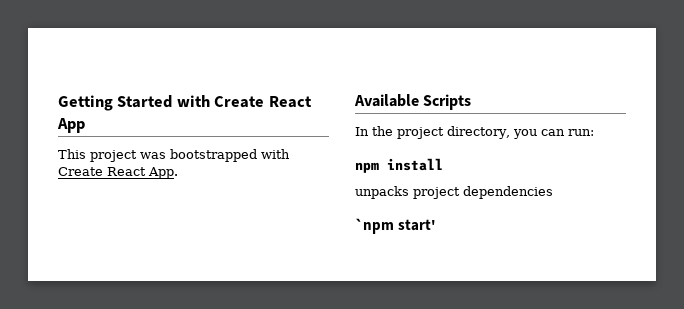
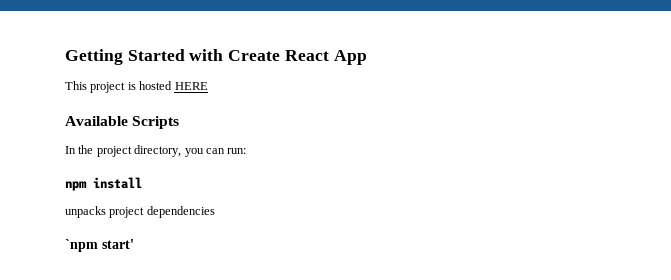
[140,149,290,162] [58,167,178,179] was bootstrapped with Create React App. -> [127,81,208,90] is hosted HERE

